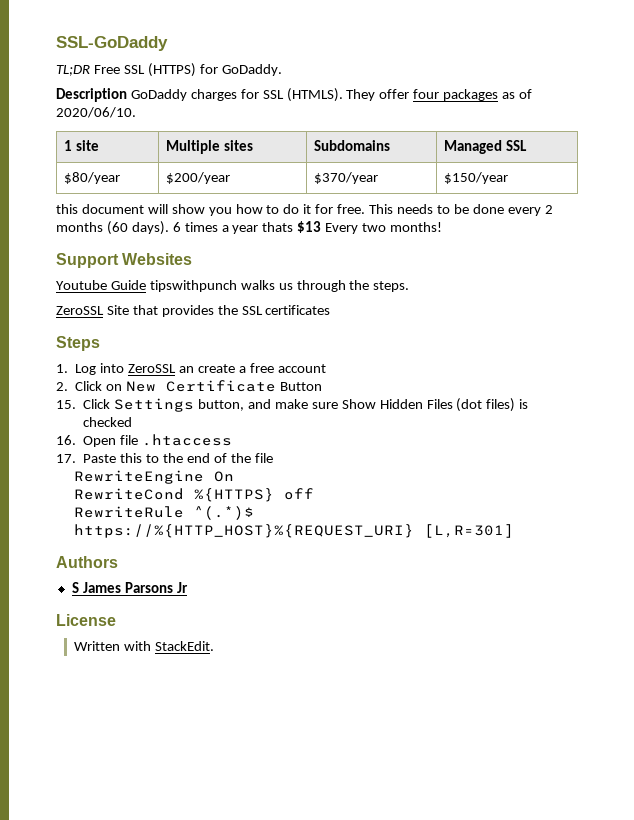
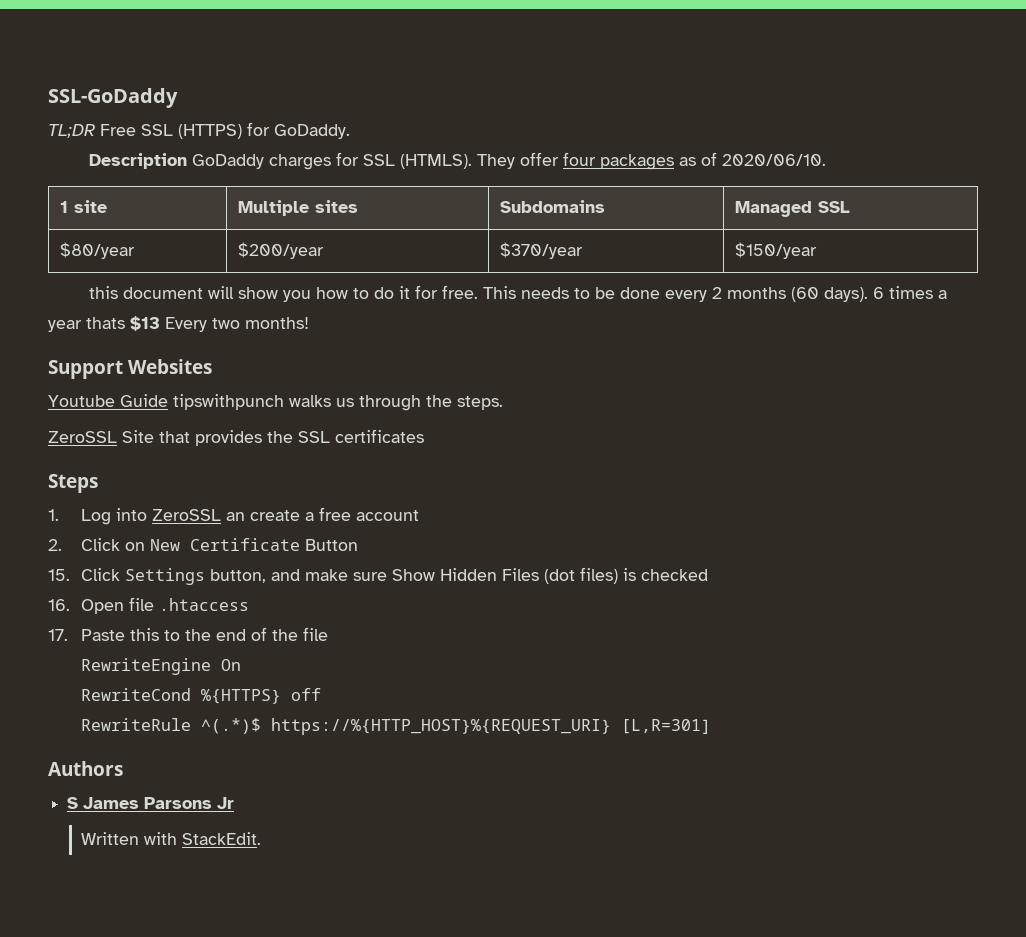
[56,614,116,626] // License -> (235, 803) none

